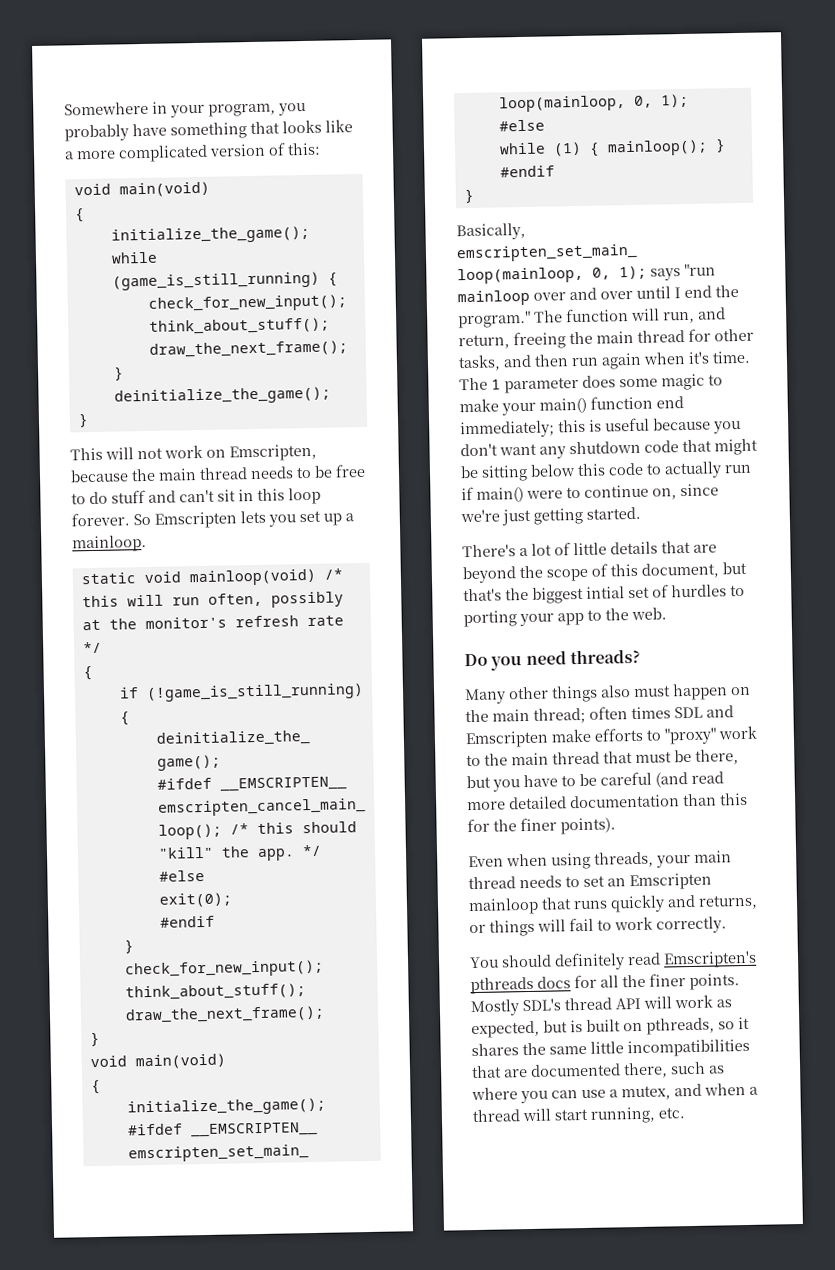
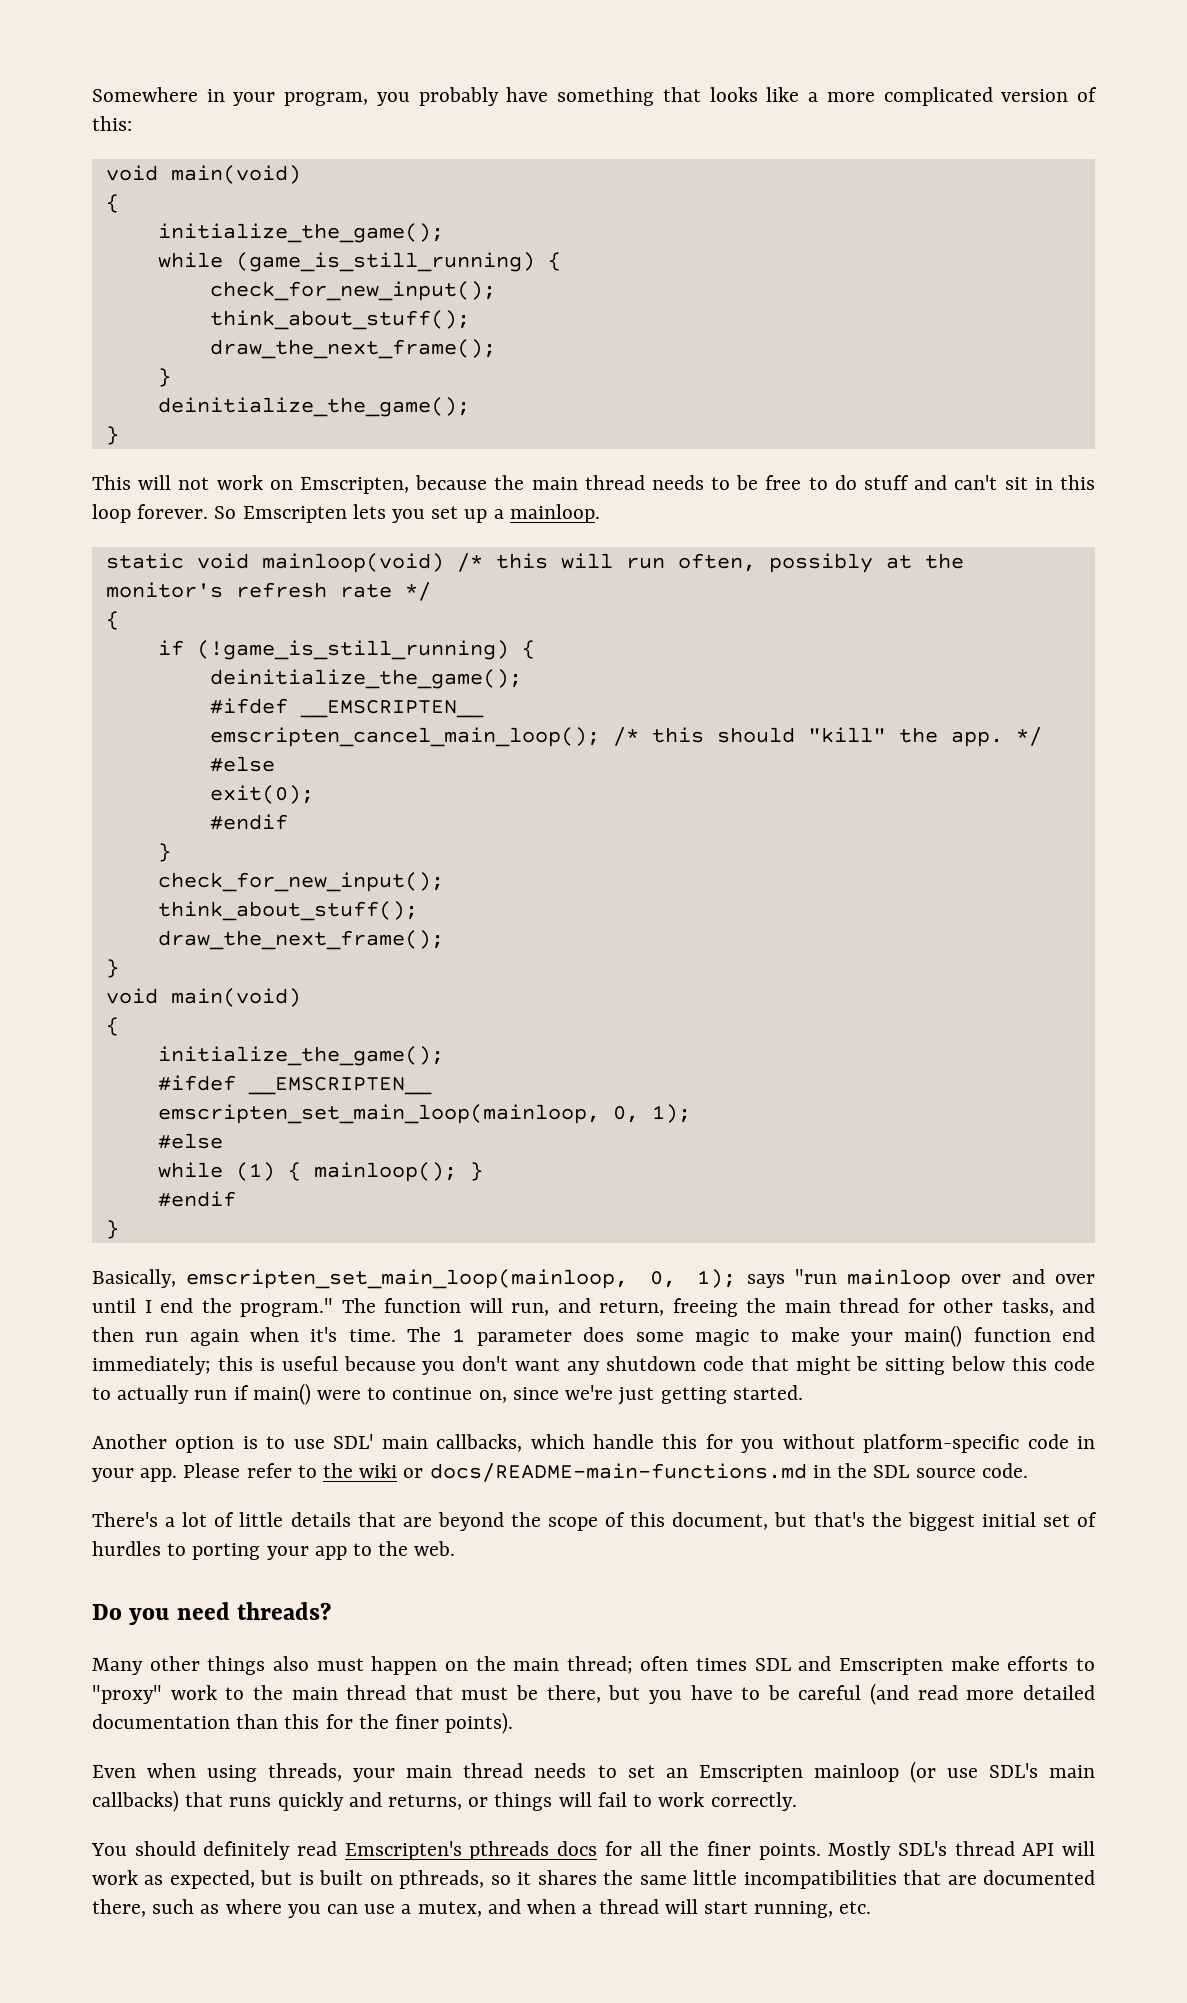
(641, 513) none -> [92,1434,1095,1453] [92,1463,1028,1482] // Another option is to use SDL' main callbacks, which handle this for you without platform-specific code in your app. Please refer to the wiki or docs/README-main-functions.md in the SDL source code.
[586,586,625,599] intial -> [981,1512,1036,1527] initial
(539, 906) none -> [909,1761,1095,1783] [92,1790,179,1812] (or use SDL's main callbacks)

